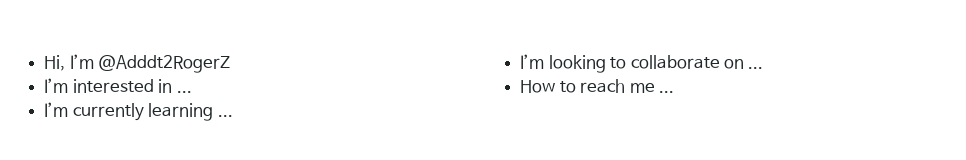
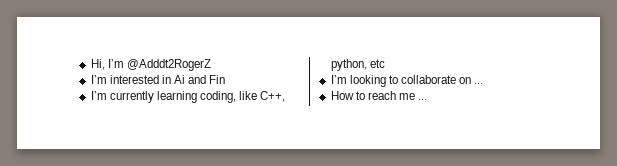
[176,91,192,93] ... -> [173,75,226,84] Ai and Fin
[217,115,233,117] ... -> [199,91,286,103] [330,59,385,71] coding, like C++, python, etc

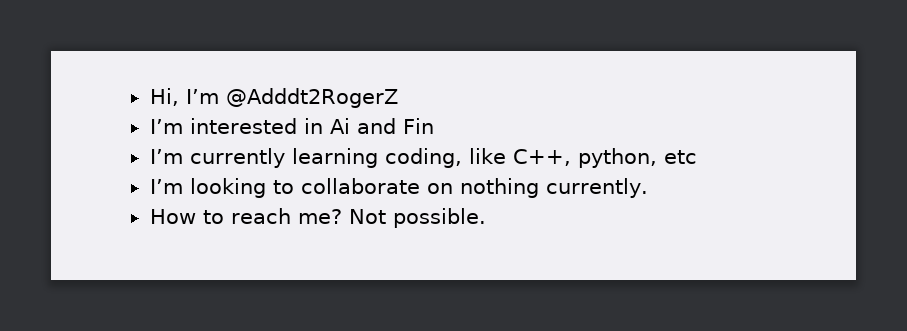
[474,83,484,84] ... -> [459,178,648,198] nothing currently.
[398,93,428,100] me ... -> [297,208,486,228] me? Not possible.

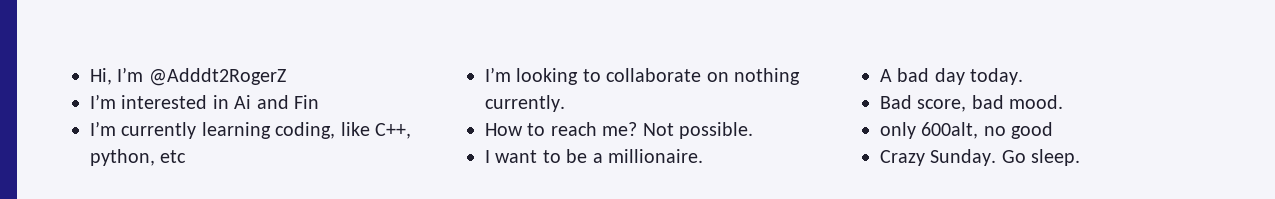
(486, 218) none -> [485,149,703,163] [880,68,1024,85] [880,95,1064,112] [880,122,1054,139] [880,149,1081,166] // I want to be a millionaire. // A bad day today. // Bad score, bad mood. // only 600alt, no good // Crazy Sunday. Go sleep.

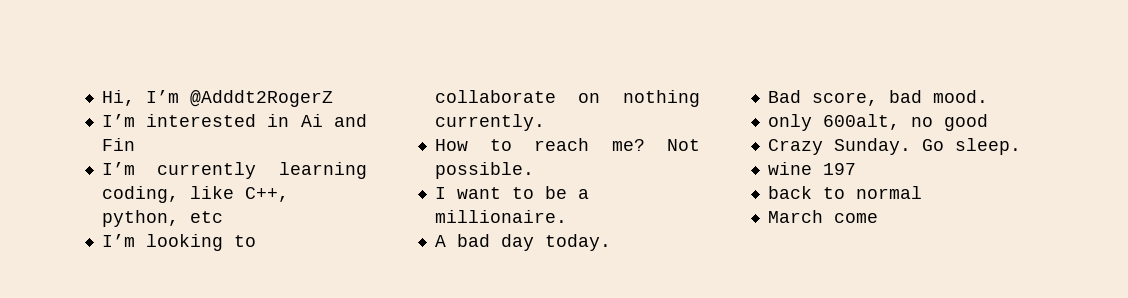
(1081, 157) none -> [767,162,856,175] [767,186,922,199] [767,210,878,223] // wine 197 // back to normal // March come

